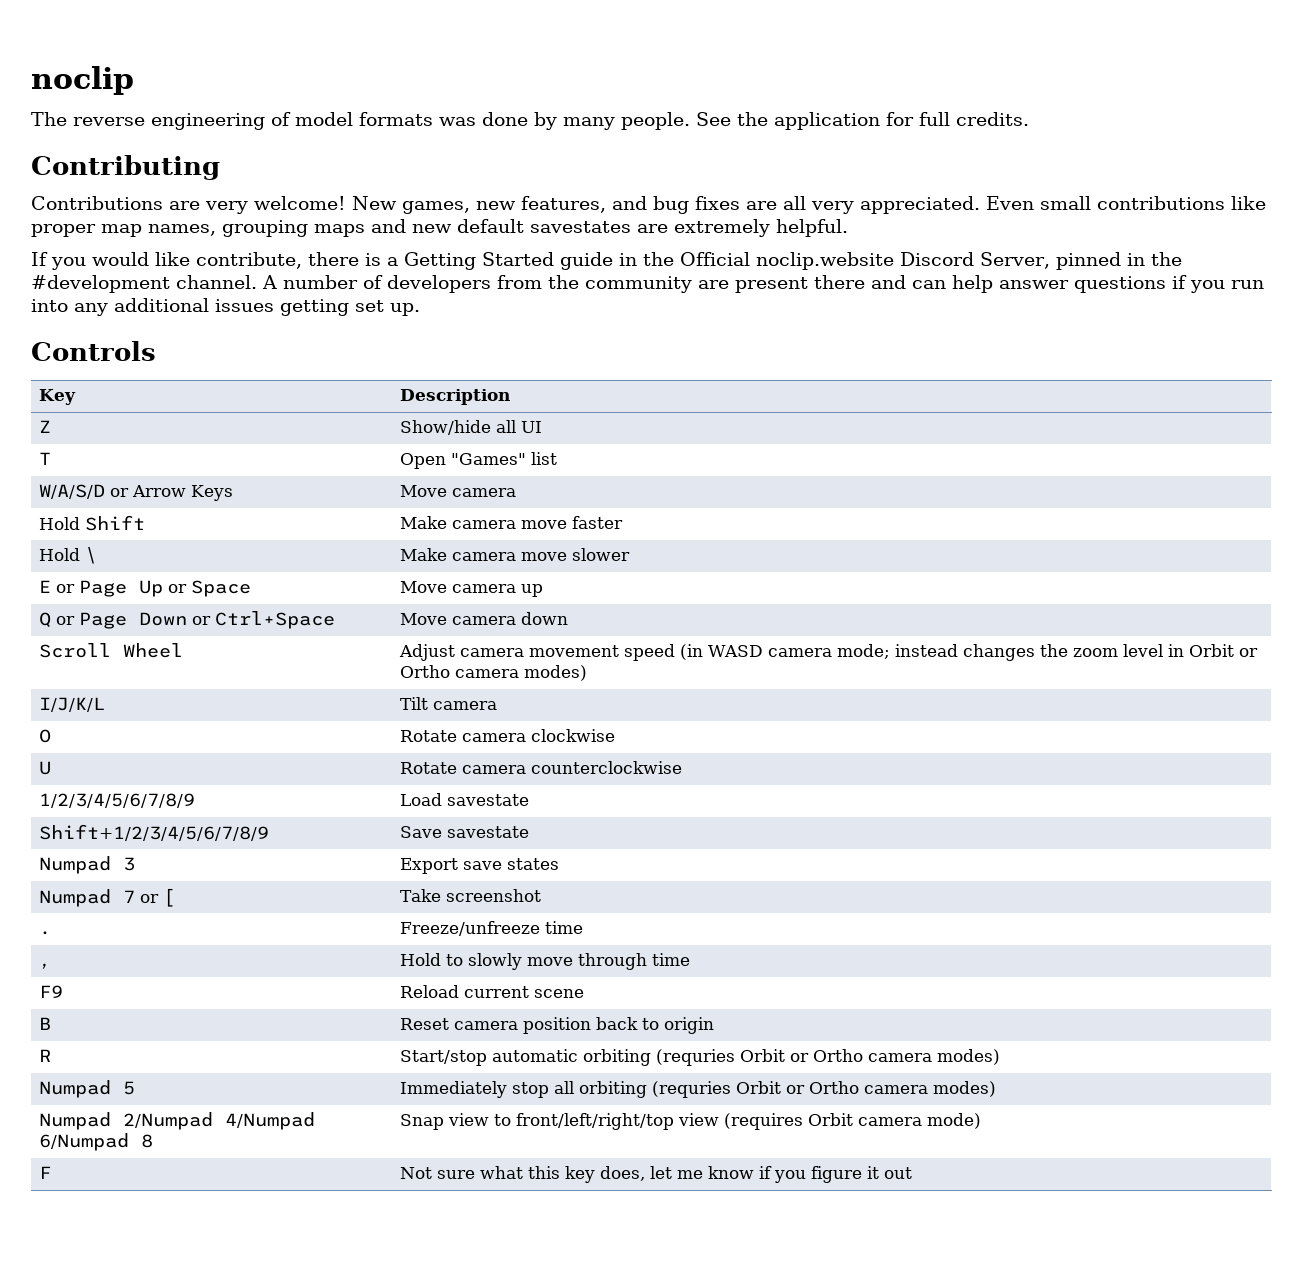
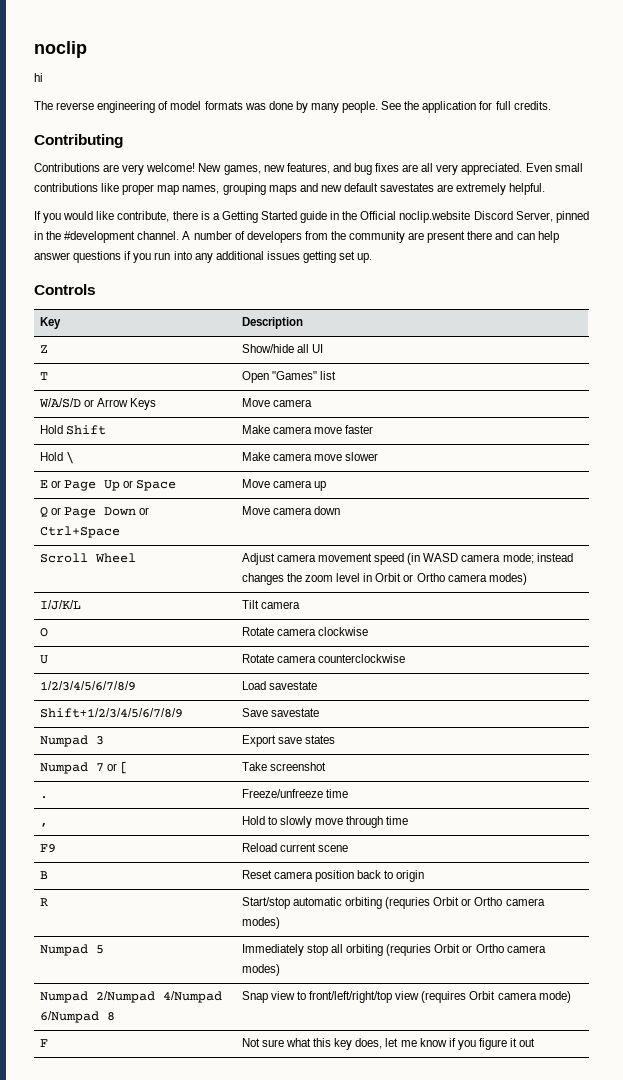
(134, 80) none -> [34,73,43,82] // hi

